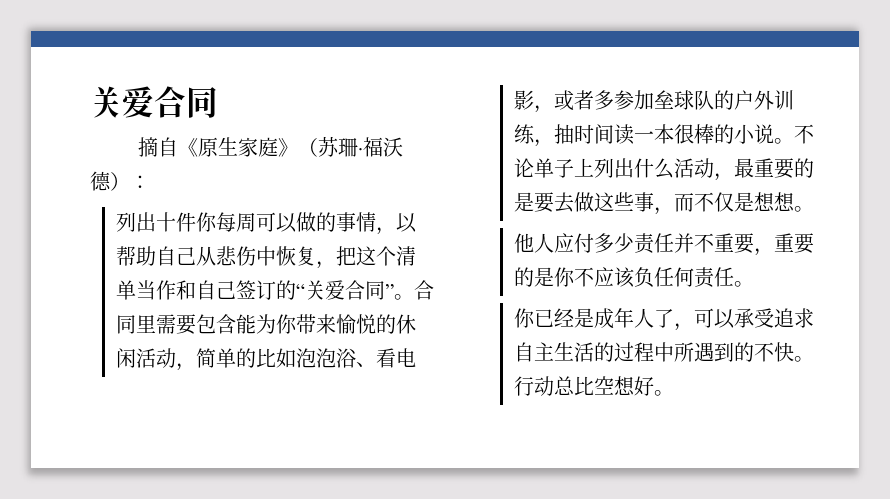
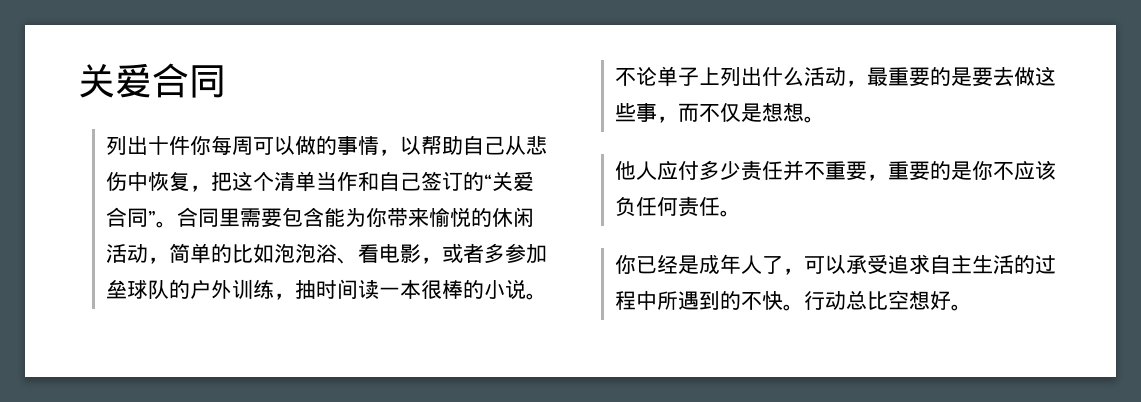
[90,86,218,118] [137,136,403,157] [90,171,150,191] 关爱合同 // 摘自《原生家庭》（苏珊·福沃德）： -> [78,63,226,98] 关爱合同

